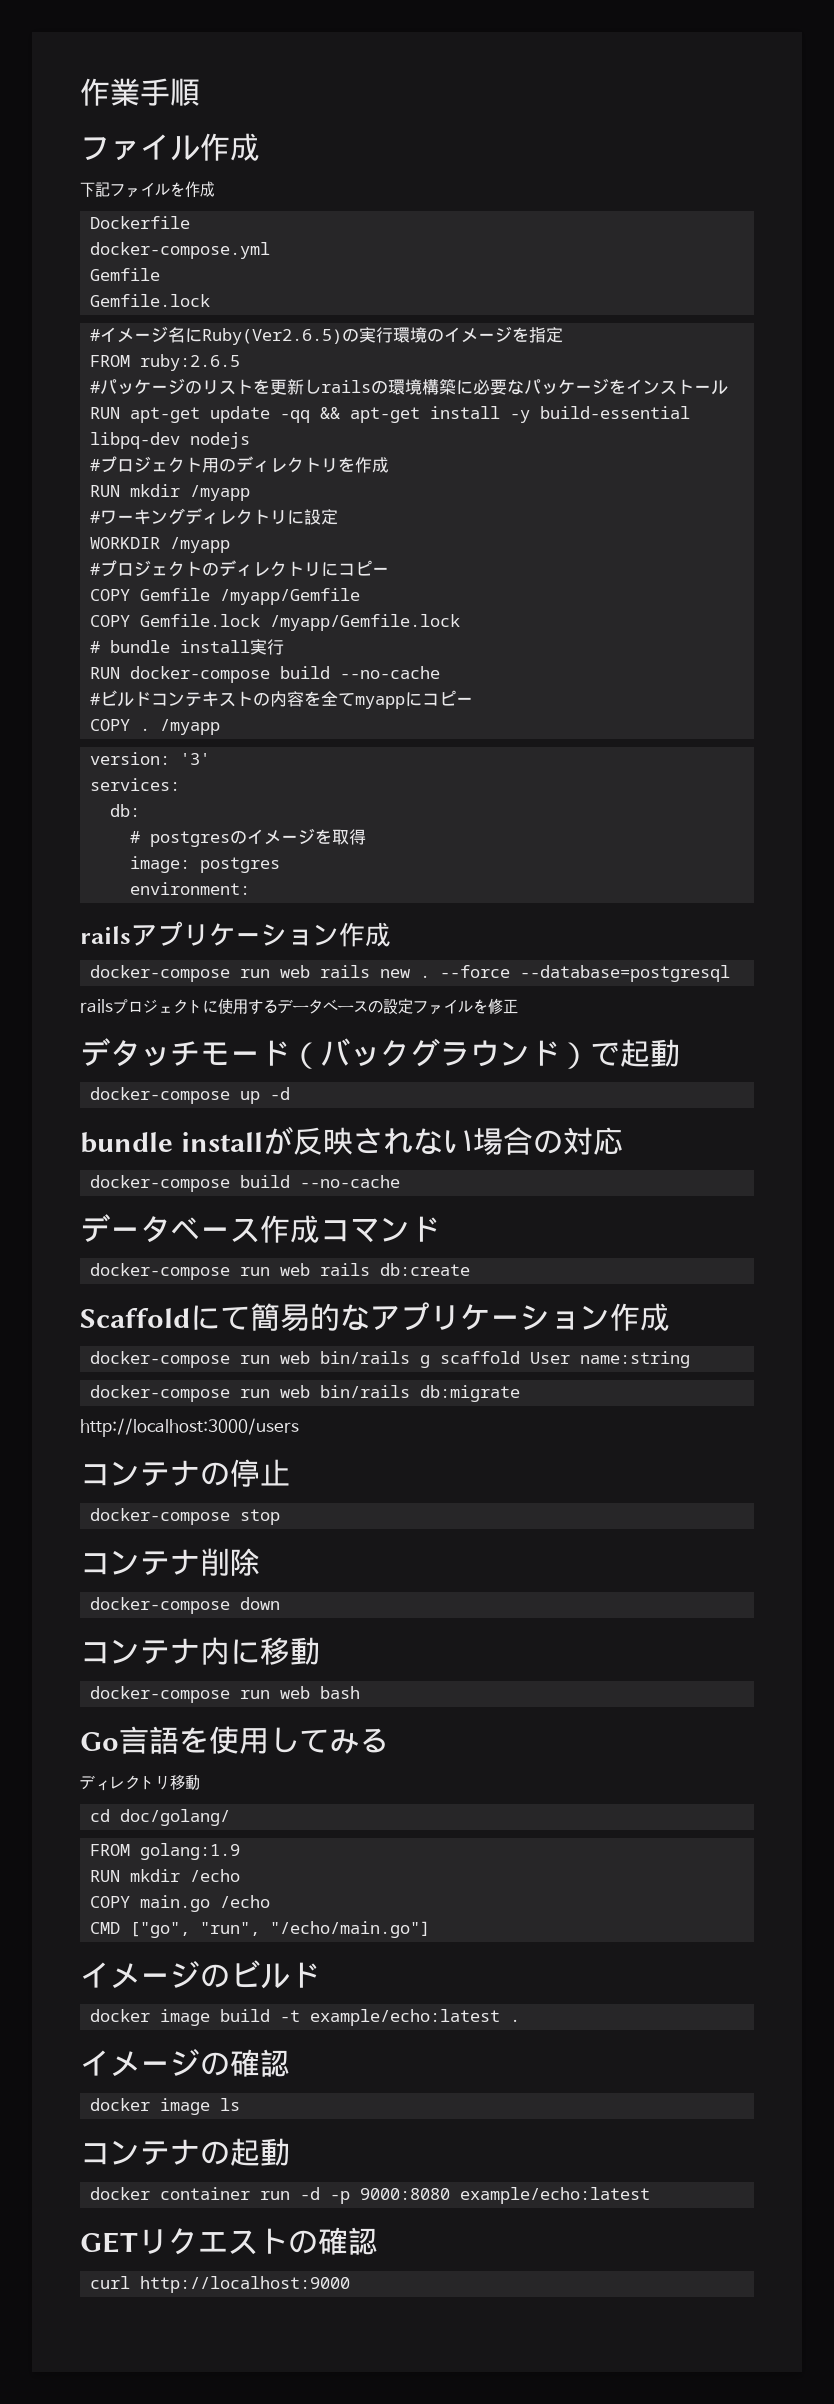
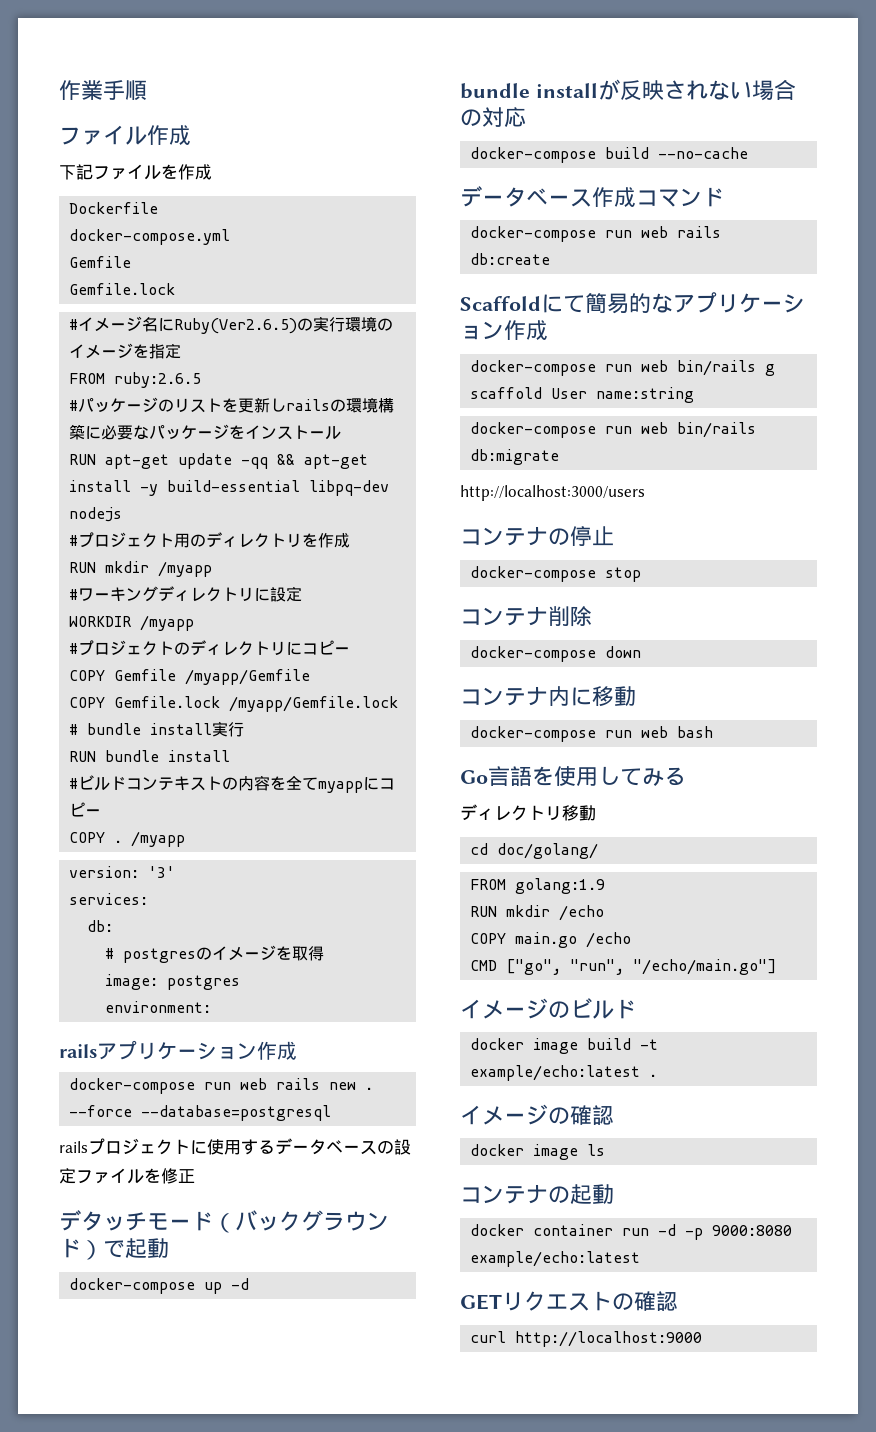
[130,666,441,683] docker-compose build --no-cache -> [105,750,231,762] bundle install

